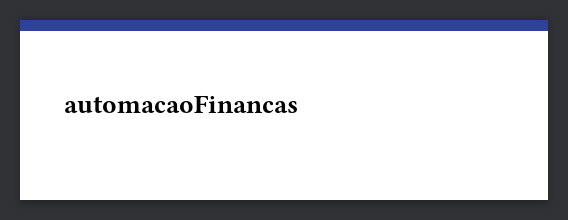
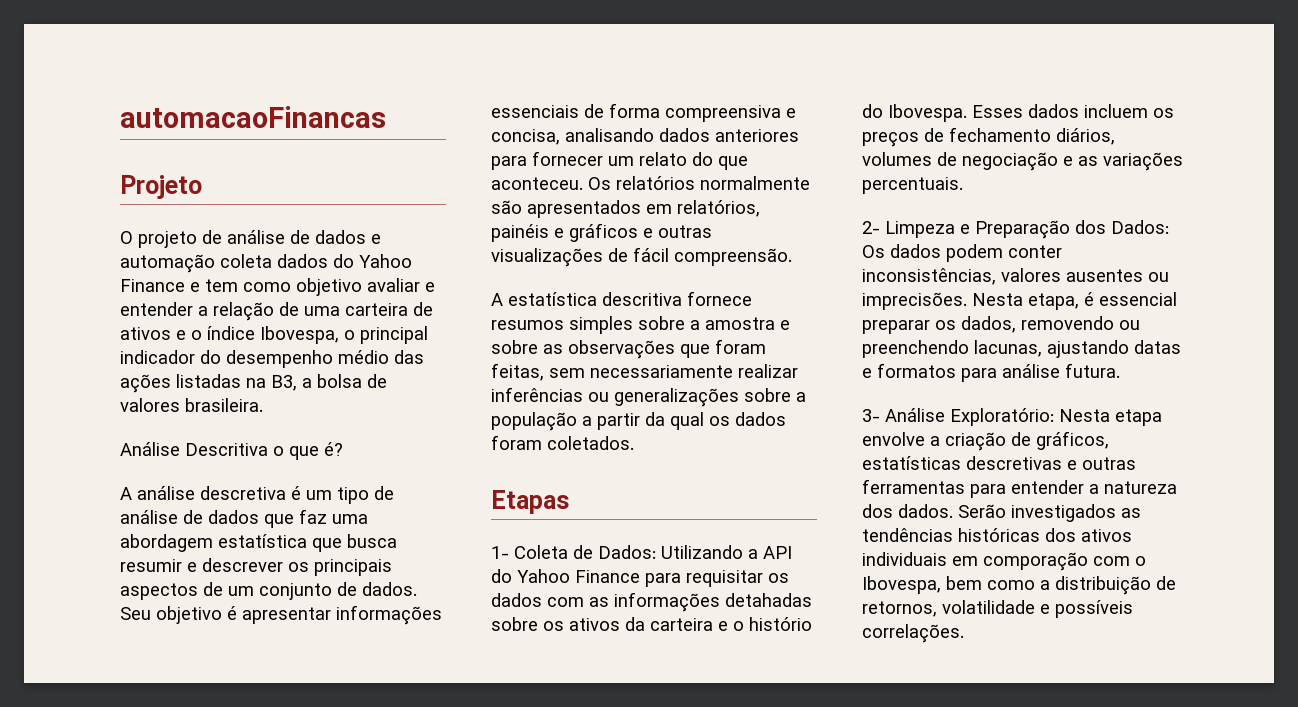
(298, 104) none -> [120,175,202,199] [120,230,381,248] [120,254,412,273] [120,278,435,296] [120,302,433,321] [120,326,428,344] [120,350,424,368] [120,374,387,393] [120,398,263,412] [120,442,343,460] [120,486,394,504] [120,509,368,528] [120,534,397,552] [120,558,392,576] [120,582,417,600] [120,605,442,625] [491,103,796,122] [491,128,799,145] [491,151,748,170] [491,176,810,190] [491,200,760,218] [491,223,712,242] [491,247,792,267] [491,291,752,306] [491,316,790,334] [491,339,766,359] [491,363,798,381] [491,387,806,407] [491,412,786,431] [491,435,634,450] [491,490,569,514] [491,545,792,559] [491,569,789,587] [491,592,812,612] [491,617,812,631] [862,104,1174,122] [862,127,1115,147] [862,152,1183,171] [862,177,963,194] [862,220,1169,239] [862,244,1062,262] [862,268,1169,285] [862,292,1177,310] [862,316,1140,334] [862,340,1181,358] [862,363,1120,382] [862,408,1162,426] [862,431,1109,451] [862,456,1136,470] [862,479,1177,498] [862,504,1141,522] [862,528,1132,542] [862,552,1146,571] [862,576,1176,595] [862,600,1133,618] [862,624,964,643] // Projeto // O projeto de análise de dados e automação coleta dados do Yahoo Finance e tem como objetivo avaliar e entender a relação de uma carteira de ativos e o índice Ibovespa, o principal indicador do desempenho médio das ações listadas na B3, a bolsa de valores brasileira. // Análise Descritiva o que é? // A análise descretiva é um tipo de análise de dados que faz uma abordagem estatística que busca resumir e descrever os principais aspectos de um conjunto de dados. Seu objetivo é apresentar informações essenciais de forma compreensiva e concisa, analisando dados anteriores para fornecer um relato do que aconteceu. Os relatórios normalmente são apresentados em relatórios, painéis e gráficos e outras visualizações de fácil compreensão. // A estatística descritiva fornece resumos simples sobre a amostra e sobre as observações que foram feitas, sem necessariamente realizar inferências ou generalizações sobre a população a partir da qual os dados foram coletados. // Etapas // 1- Coleta de Dados: Utilizando a API do Yahoo Finance para requisitar os dados com as informações detahadas sobre os ativos da carteira e o histório do Ibovespa. Esses dados incluem os preços de fechamento diários, volumes de negociação e as variações percentuais. // 2- Limpeza e Preparação dos Dados: Os dados podem conter inconsistências, valores ausentes ou imprecisões. Nesta etapa, é essencial preparar os dados, removendo ou preenchendo lacunas, ajustando datas e formatos para análise futura. // 3- Análise Exploratório: Nesta etapa envolve a criação de gráficos, estatísticas descretivas e outras ferramentas para entender a natureza dos dados. Serão investigados as tendências históricas dos ativos individuais em comporação com o Ibovespa, bem como a distribuição de retornos, volatilidade e possíveis correlações.

